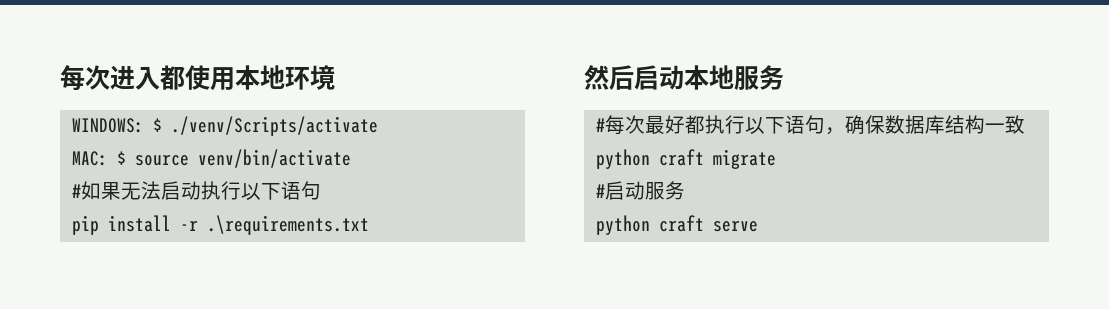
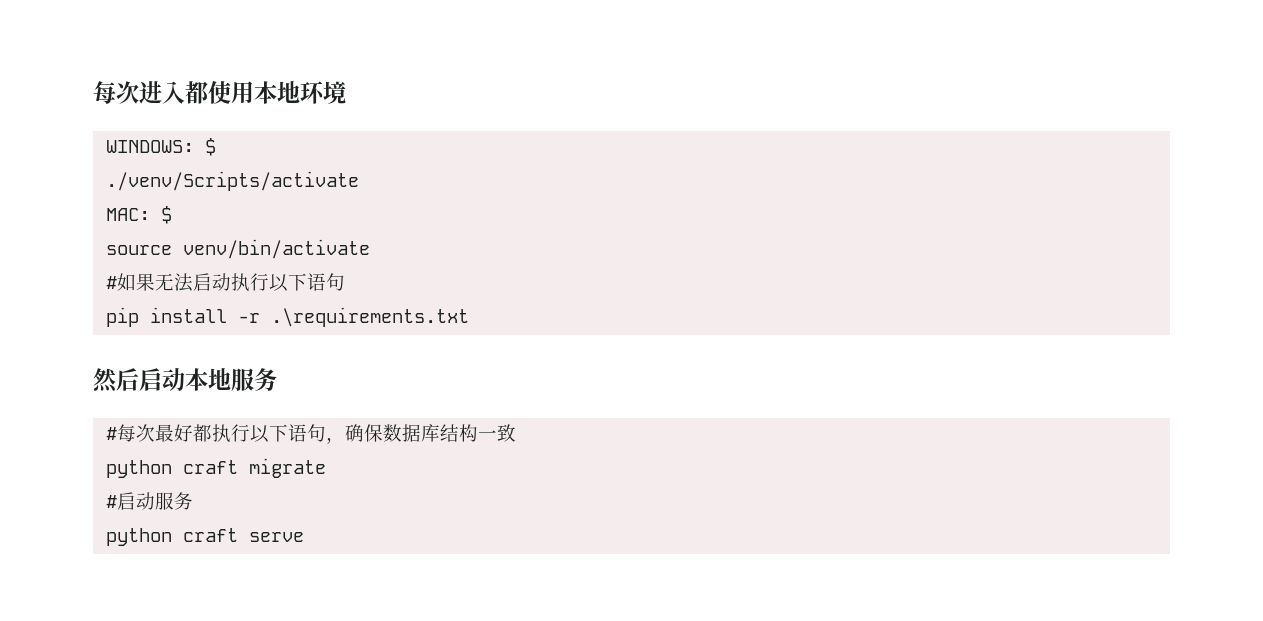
(162, 125) none -> (216, 147) //
(126, 158) none -> (172, 215) //

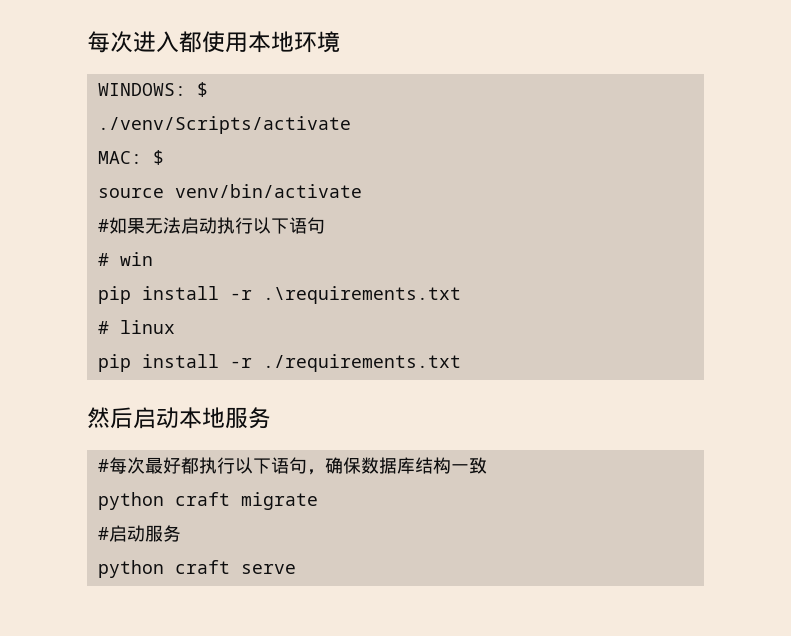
(345, 282) none -> [97,252,153,266] // # win
(469, 317) none -> [97,320,175,334] [97,354,461,372] // # linux // pip install -r ./requirements.txt

